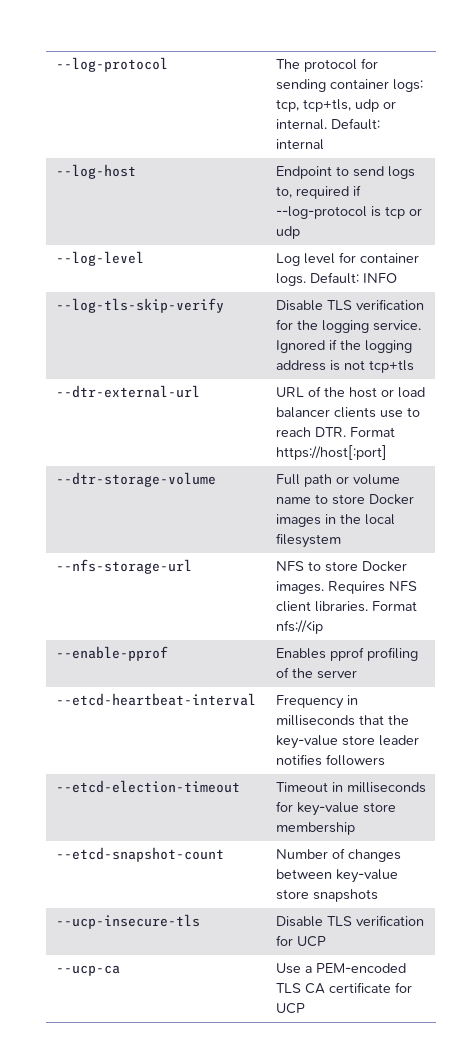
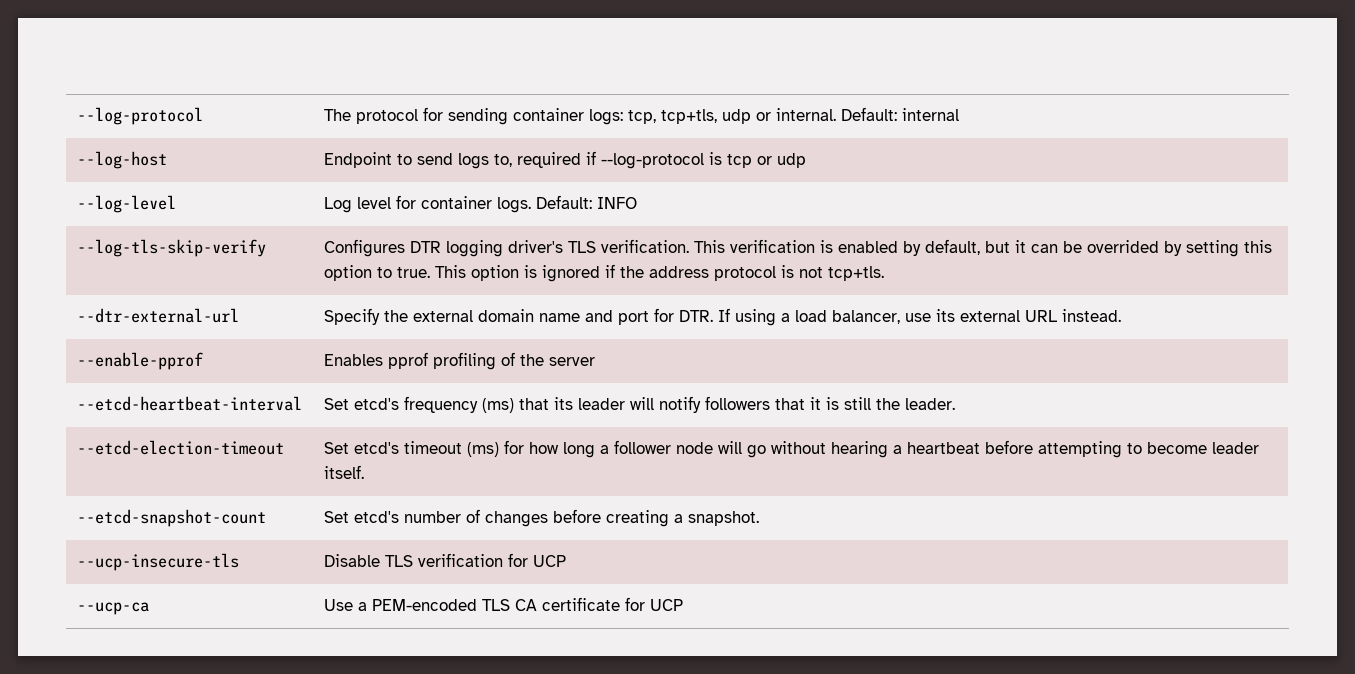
[275,299,424,311] [275,319,421,333] [275,339,412,353] [275,360,326,371] Disable TLS verification for the logging service. Ignored if the logging address -> [323,239,1272,257] [323,264,776,282] Configures DTR logging driver's TLS verification. This verification is enabled by default, but it can be overrided by setting this option to true. This option is ignored if the address protocol
[368,360,414,373] tcp+tls -> [827,266,884,281] tcp+tls.
[275,386,425,398] [275,407,420,418] [275,427,395,437] [275,445,387,460] [55,472,216,487] [275,474,400,487] [275,494,414,505] [275,514,395,527] [275,533,341,548] [55,559,192,574] [275,561,407,572] [275,581,417,594] [275,601,417,612] [275,620,323,634] URL of the host or load balancer clients use to reach DTR. Format https://host[:port] // --dtr-storage-volume | Full path or volume name to store Docker images in the local filesystem // --nfs-storage-url | NFS to store Docker images. Requires NFS client libraries. Format nfs://<ip -> [323,308,1121,326] Specify the external domain name and port for DTR. If using a load balancer, use its external URL instead.
[275,695,358,709] [275,715,409,726] [275,735,419,749] [275,754,385,766] [55,780,240,793] [275,782,426,793] [275,801,396,816] [275,822,355,835] [55,847,224,862] [275,848,401,862] [275,869,398,883] [275,889,378,902] Frequency in milliseconds that the key-value store leader notifies followers // --etcd-election-timeout | Timeout in milliseconds for key-value store membership // --etcd-snapshot-count | Number of changes between key-value store snapshots -> [323,396,955,413] [76,440,284,455] [323,440,1259,458] [323,465,364,479] [76,509,266,527] [323,509,759,527] Set etcd's frequency (ms) that its leader will notify followers that it is still the leader. // --etcd-election-timeout | Set etcd's timeout (ms) for how long a follower node will go without hearing a heartbeat before attempting to become leader itself. // --etcd-snapshot-count | Set etcd's number of changes before creating a snapshot.

